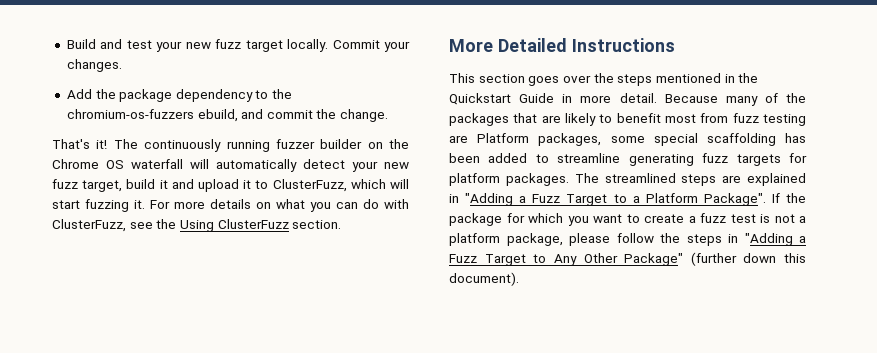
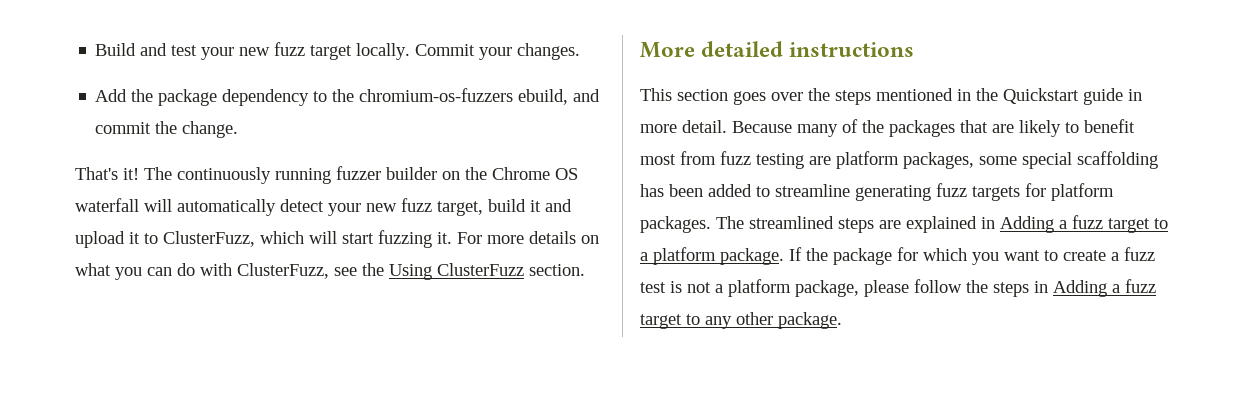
[497,38,675,52] Detailed Instructions -> [701,41,915,57] detailed instructions
[519,93,555,103] Guide -> [1083,88,1123,105] guide
[477,133,530,143] Platform -> [836,151,899,169] platform
[465,193,766,206] "Adding a Fuzz Target to a Platform Package". -> [1000,215,1168,233] [640,247,784,265] Adding a fuzz target to a platform package.
[744,233,806,246] [449,252,806,266] [449,272,519,286] "Adding a Fuzz Target to Any Other Package" (further down this document). -> [1053,279,1156,297] [640,312,842,329] Adding a fuzz target to any other package.

